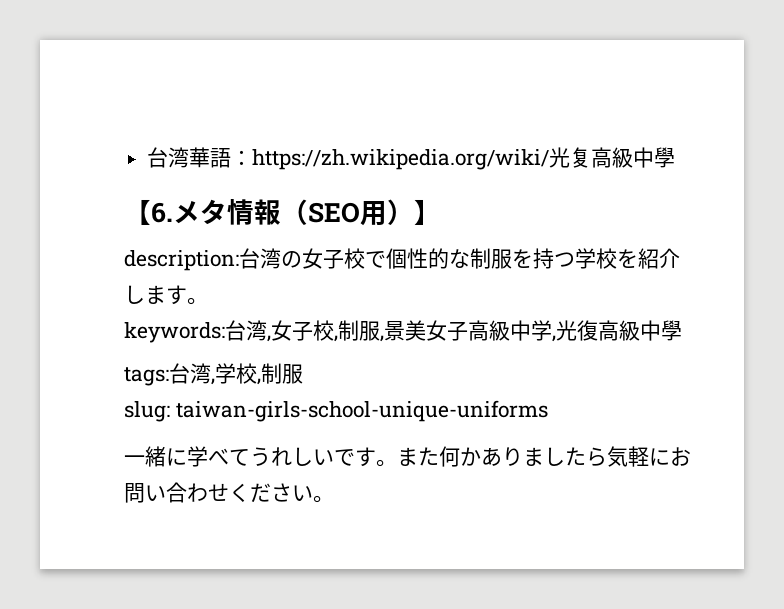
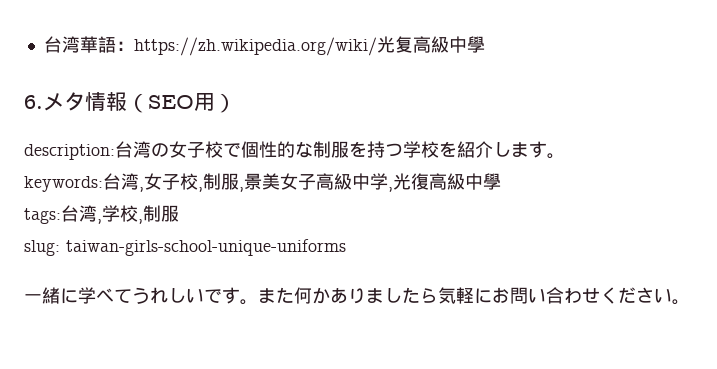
[124,199,151,225] 【 -> (485, 44) none
[414,199,441,225] 】 -> (236, 103) none

